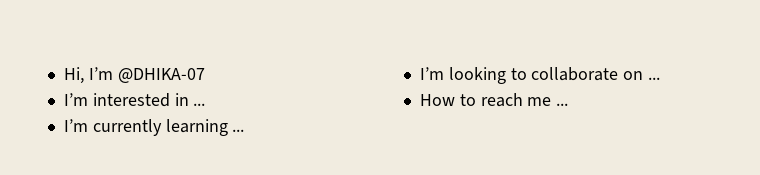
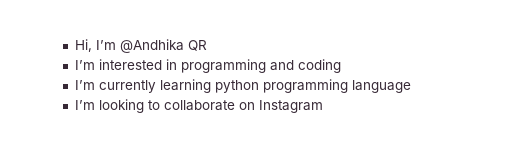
[117,68,205,83] @DHIKA-07 -> [119,39,207,53] @Andhika QR
[193,103,206,106] ... -> [180,59,341,73] programming and coding
[232,129,245,132] ... -> [214,79,411,93] python programming language
[648,77,661,80] [419,93,569,107] ... // How to reach me ... -> [258,100,323,113] Instagram

